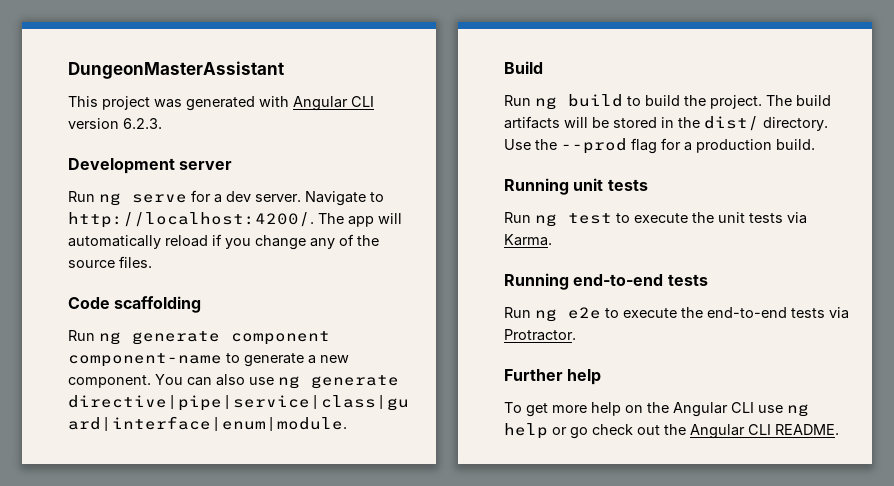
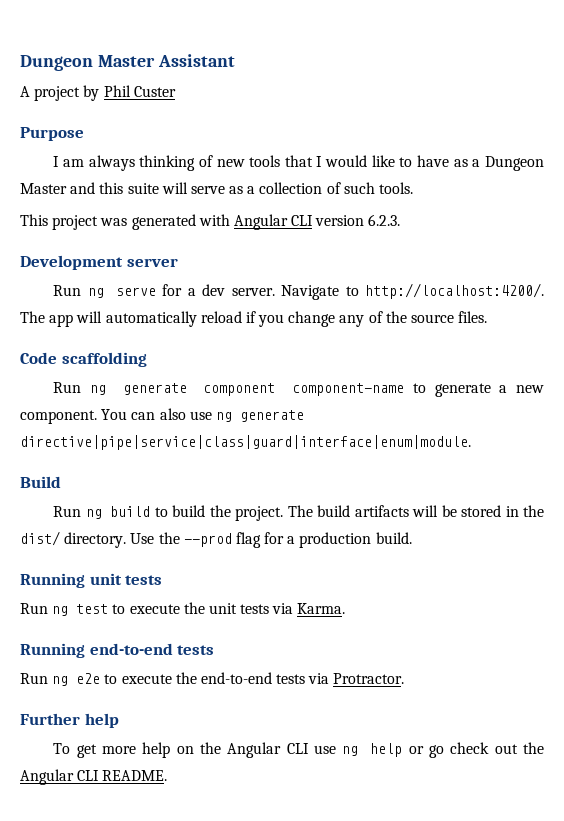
[68,61,284,79] DungeonMasterAssistant -> [20,54,235,71] [20,85,176,101] [20,127,84,141] [53,155,544,171] [20,182,414,194] Dungeon Master Assistant // A project by Phil Custer // Purpose // I am always thinking of new tools that I would like to have as a Dungeon Master and this suite will serve as a collection of such tools.

